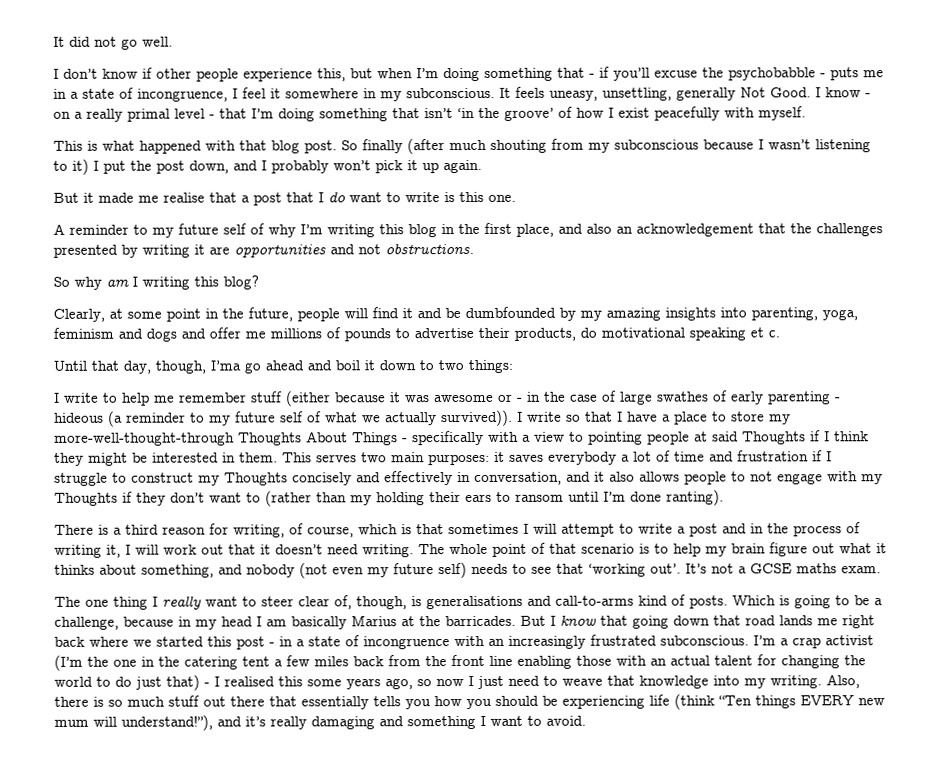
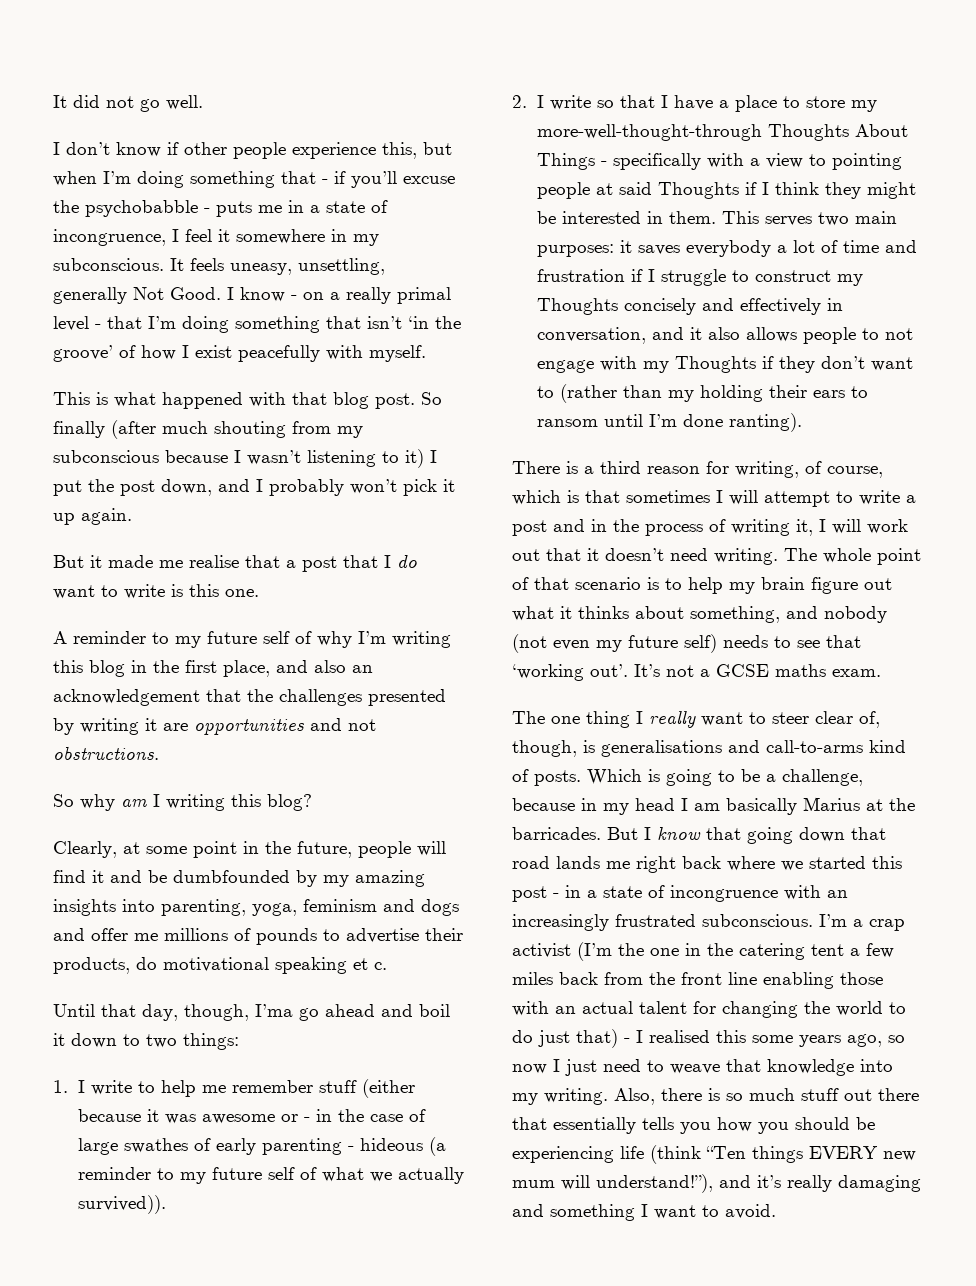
(513, 366) none -> [53,1080,68,1093] 1.
(513, 418) none -> [512,95,527,108] // 2.

